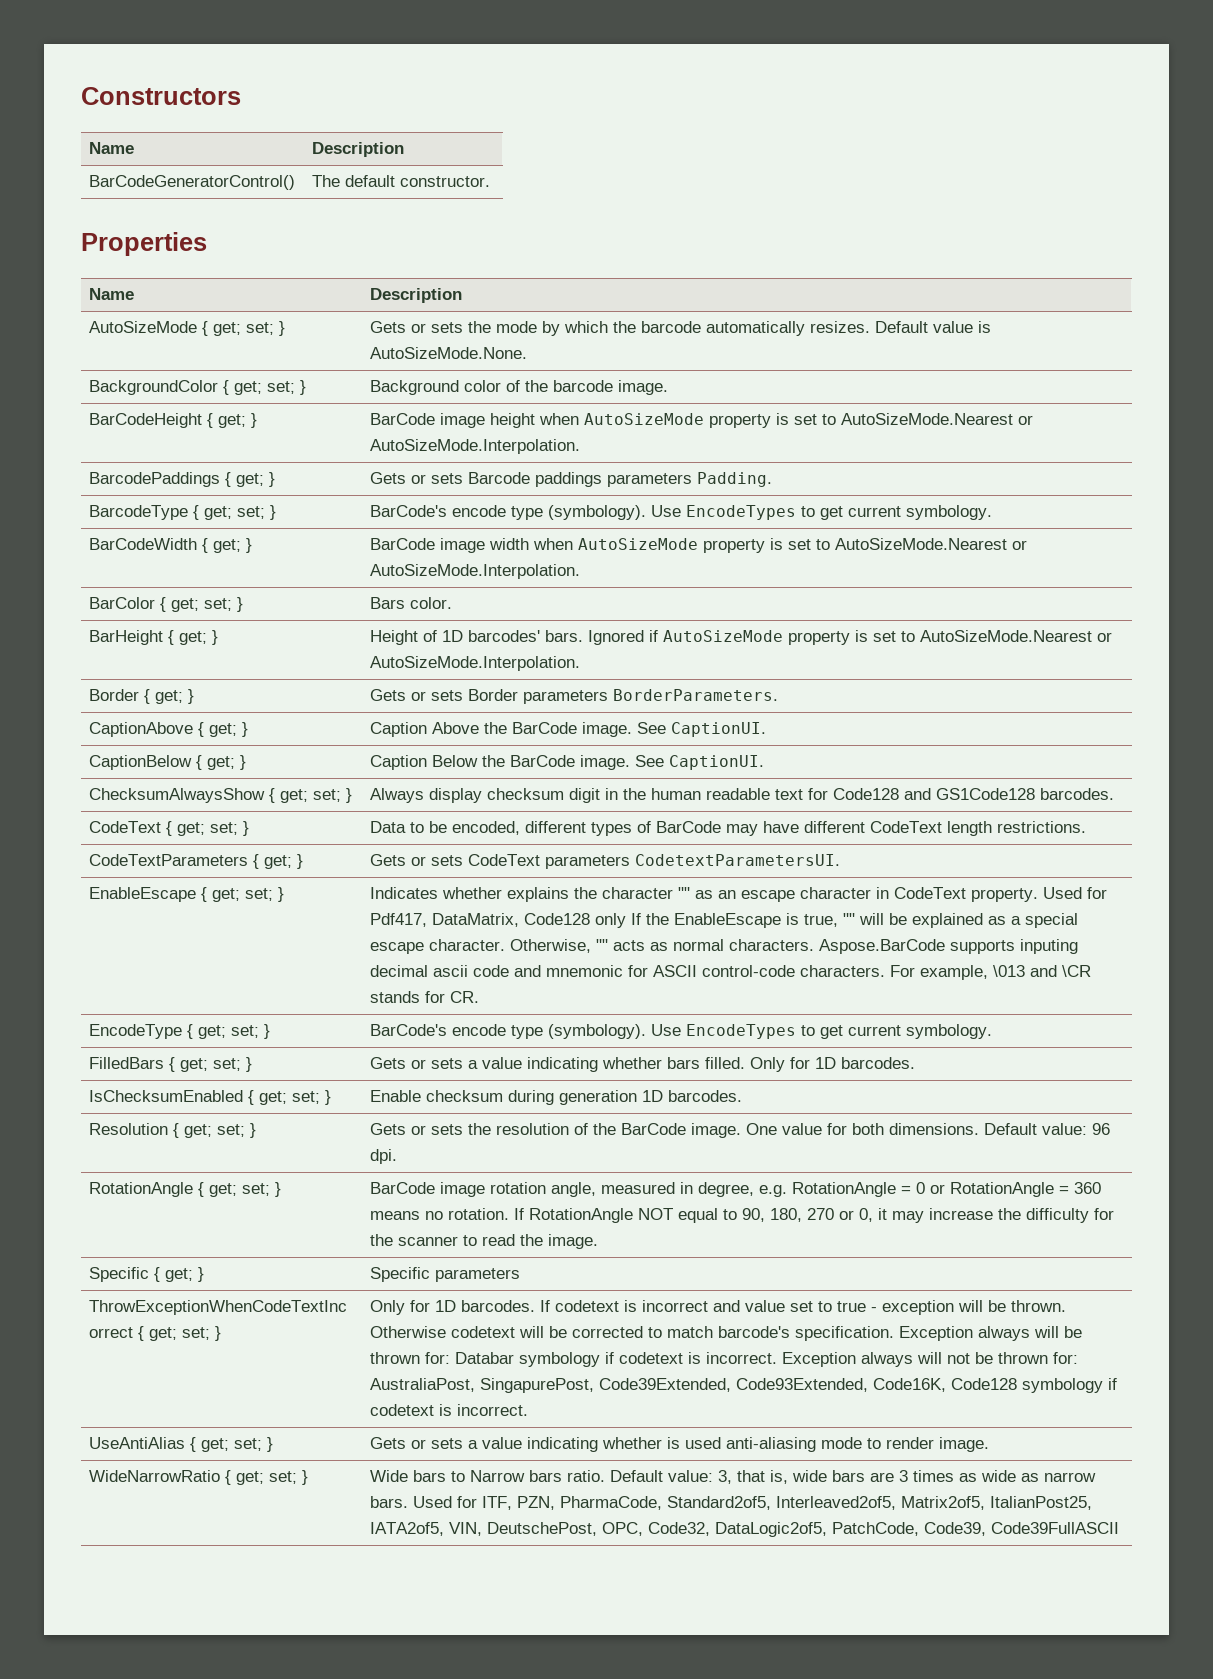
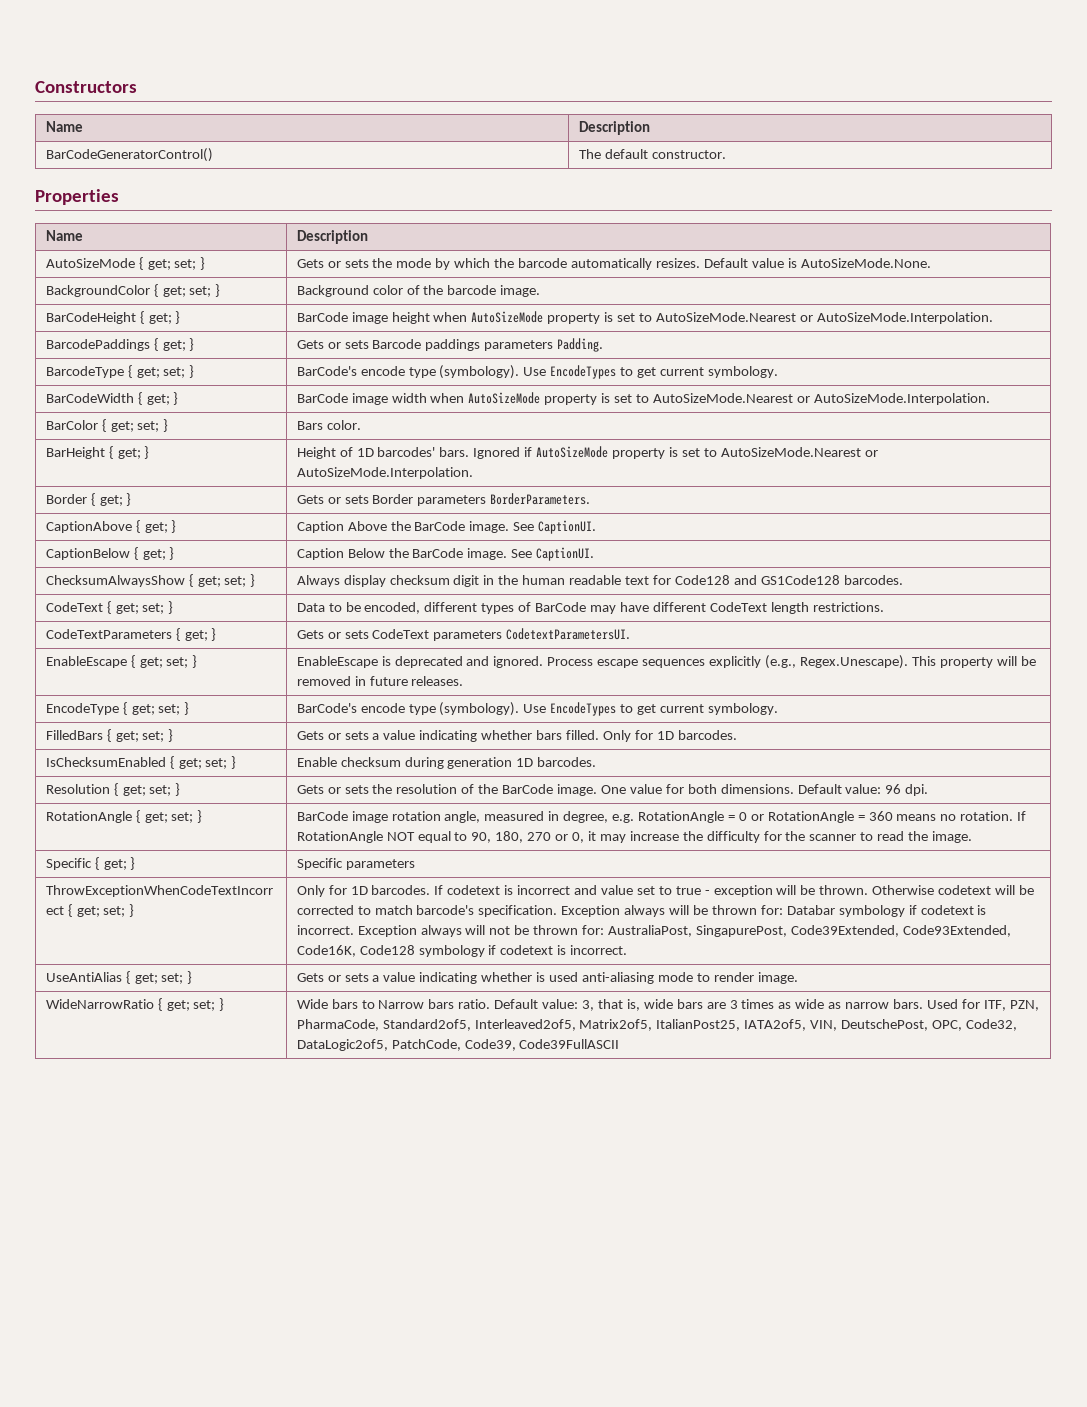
[370,887,1108,902] [370,913,1079,928] [370,939,1079,954] [370,965,1092,980] [370,991,480,1003] Indicates whether explains the character "" as an escape character in CodeText property. Used for Pdf417, DataMatrix, Code128 only If the EnableEscape is true, "" will be explained as a special escape character. Otherwise, "" acts as normal characters. Aspose.BarCode supports inputing decimal ascii code and mnemonic for ASCII control-code characters. For example, \013 and \CR stands for CR. -> [296,655,1036,669] [296,676,464,686] EnableEscape is deprecated and ignored. Process escape sequences explicitly (e.g., Regex.Unescape). This property will be removed in future releases.

